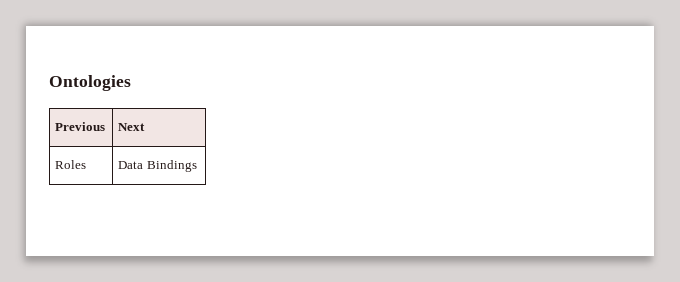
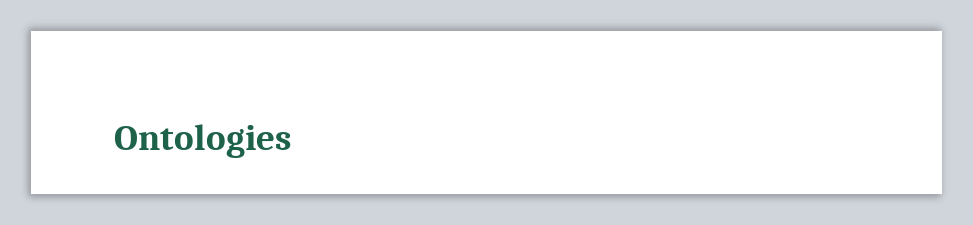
[55,122,106,131] [118,123,146,131] [55,160,87,169] [118,160,197,172] // Previous | Next // Roles | Data Bindings -> (291, 141) none

